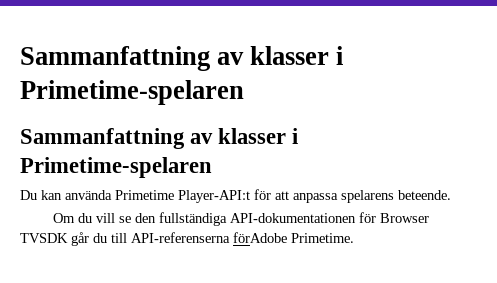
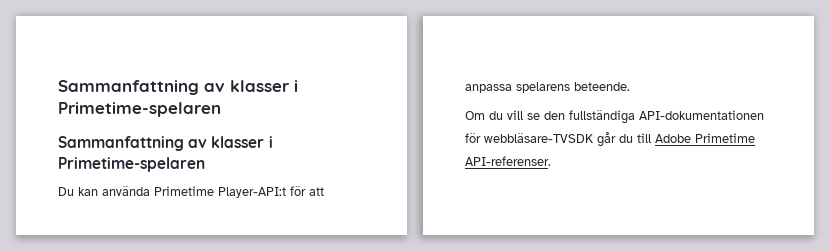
[379,213,429,223] [20,233,68,243] Browser TVSDK -> [484,133,594,143] webbläsare-TVSDK
[131,232,354,243] API-referenserna förAdobe Primetime. -> [655,133,755,143] [465,156,551,166] Adobe Primetime API-referenser.

